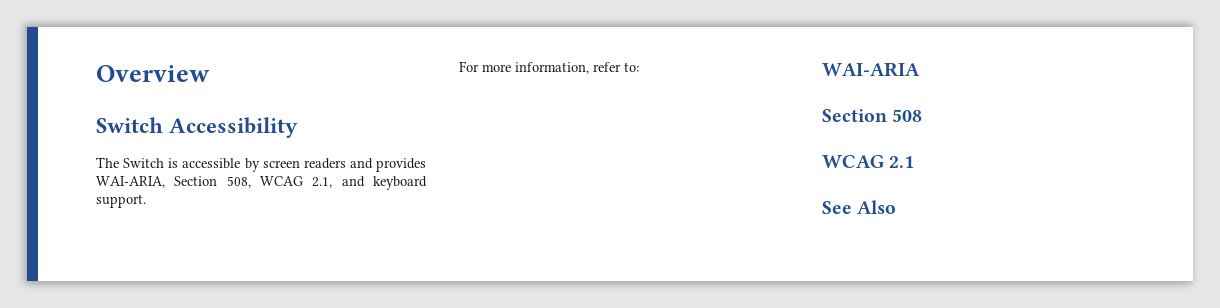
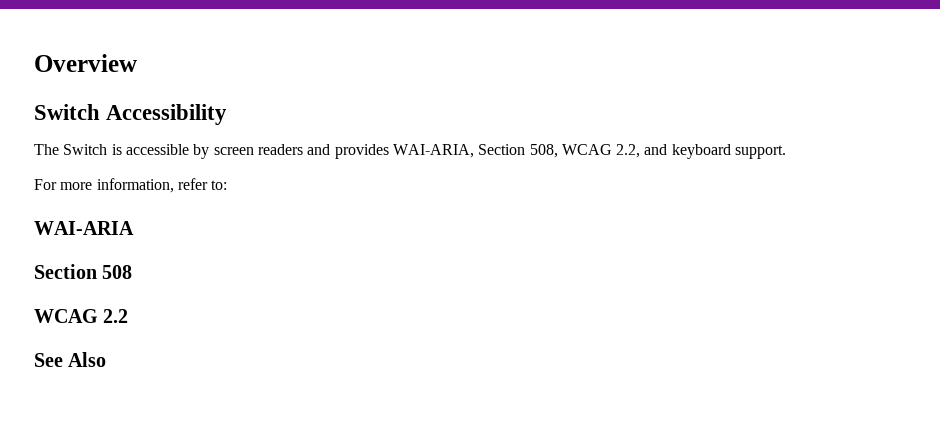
[312,177,333,188] 2.1, -> [616,144,641,158] 2.2,
[889,156,915,168] 2.1 -> [103,309,129,323] 2.2

